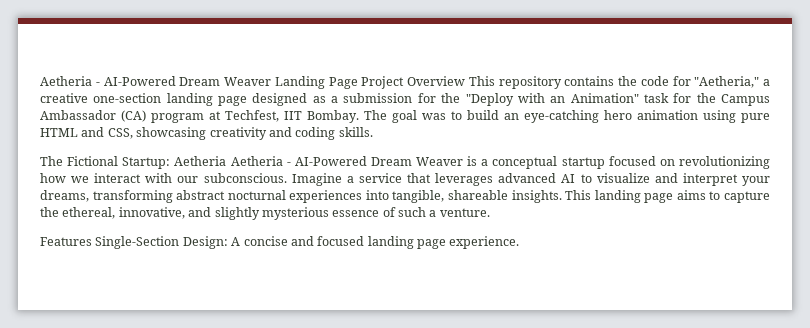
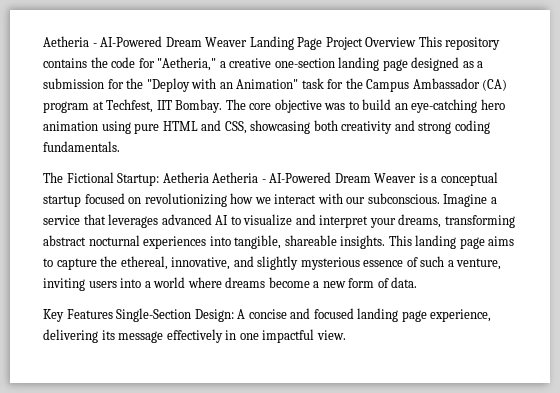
[392,110,417,123] goal -> [249,99,322,113] core objective
(207, 133) none -> [313,120,338,131] both
[295,127,373,140] coding skills. -> [418,120,490,134] [43,141,120,152] strong coding fundamentals.
[439,208,490,217] venture. // -> [456,258,502,270] [43,277,418,291] [43,309,64,322] venture, inviting users into a world where dreams become a new form of data. // Key
[449,236,520,249] experience. -> [430,309,492,322] [43,329,346,343] experience, delivering its message effectively in one impactful view.

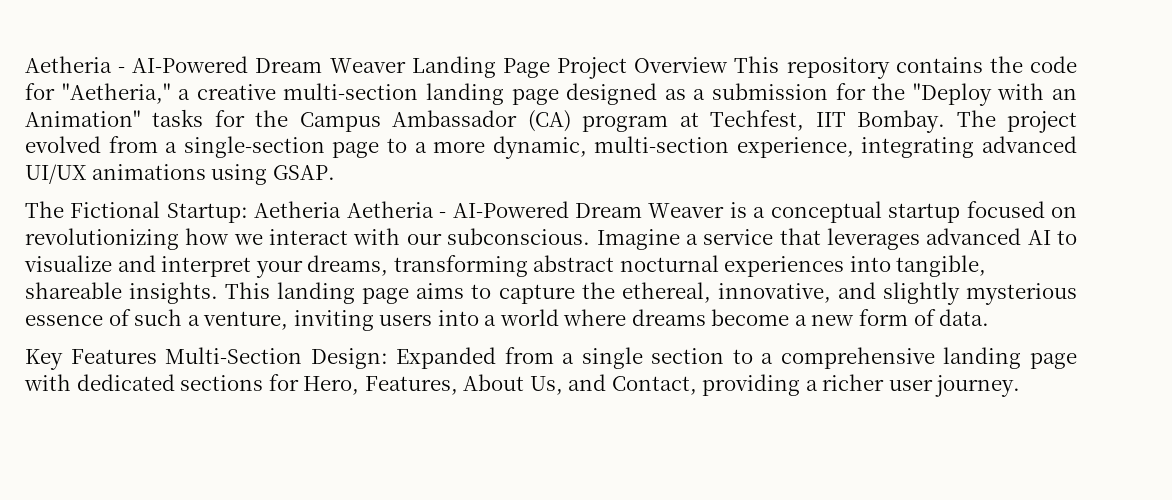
[274,58,335,68] one-section -> [283,83,419,100] multi-section
[301,78,324,89] task -> [152,109,204,127] tasks
[249,99,505,113] [43,120,490,134] [43,141,120,152] core objective was to build an eye-catching hero animation using pure HTML and CSS, showcasing both creativity and strong coding fundamentals. -> [1006,111,1077,133] [25,136,1077,159] [25,164,335,185] project evolved from a single-section page to a more dynamic, multi-section experience, integrating advanced UI/UX animations using GSAP.
[116,308,492,322] [43,329,346,343] Single-Section Design: A concise and focused landing page experience, delivering its message effectively in one impactful view. -> [165,347,1077,369] [24,374,1021,397] Multi-Section Design: Expanded from a single section to a comprehensive landing page with dedicated sections for Hero, Features, About Us, and Contact, providing a richer user journey.

